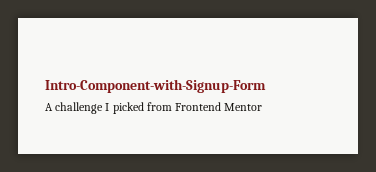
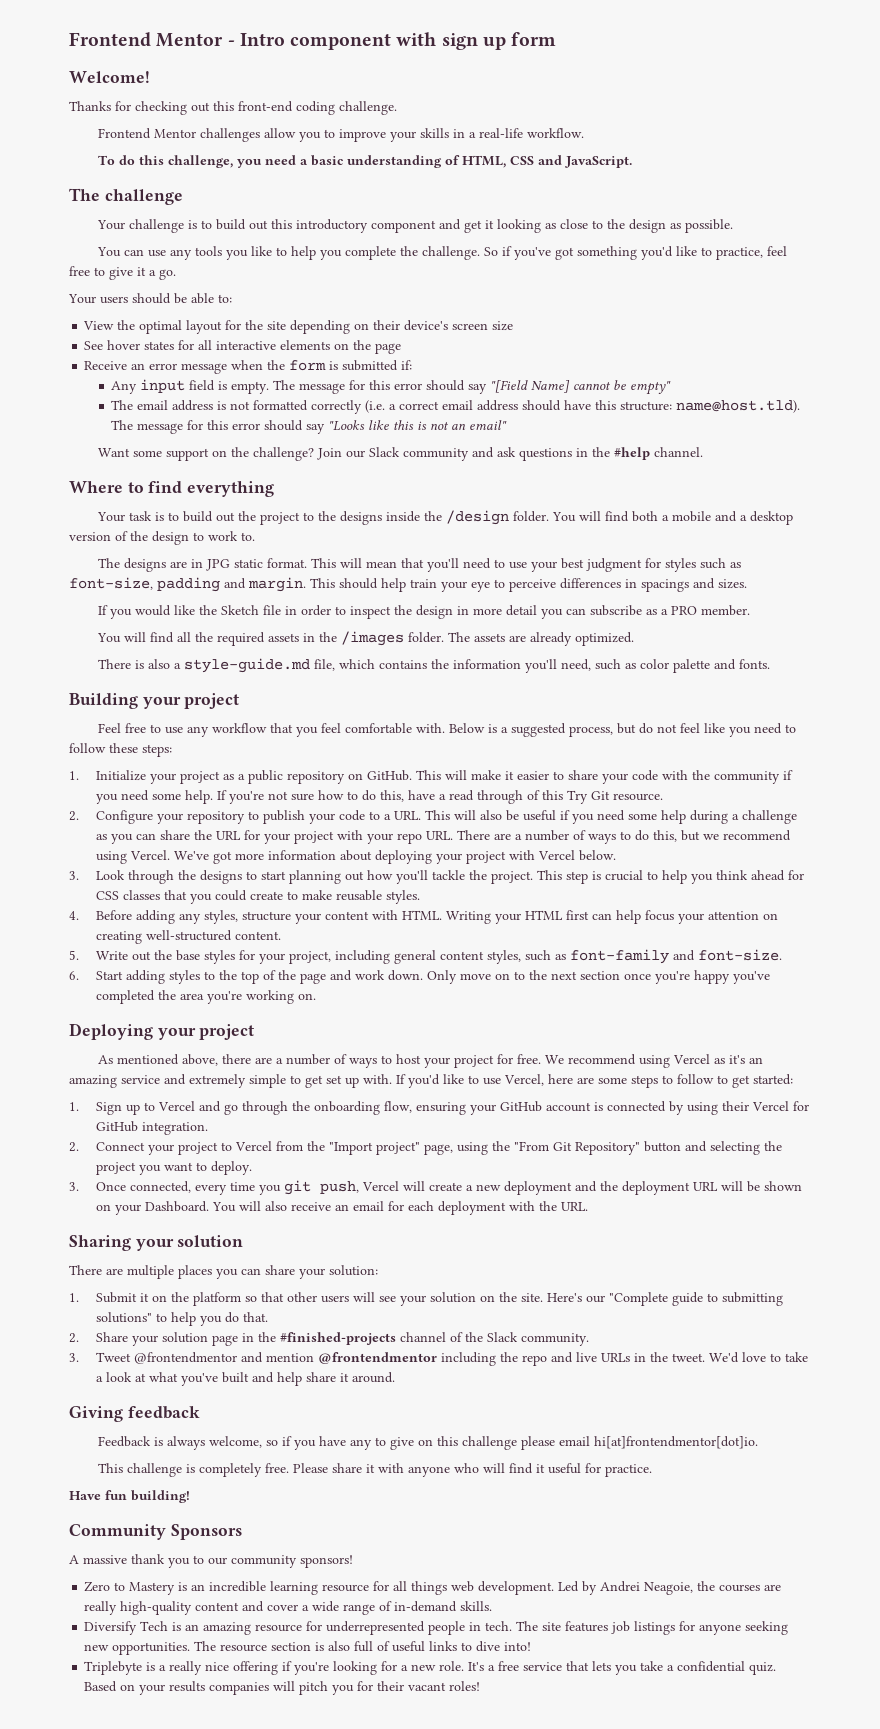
[45,79,266,93] [45,102,263,114] Intro-Component-with-Signup-Form // A challenge I picked from Frontend Mentor -> [69,32,557,50] [69,71,150,83] [69,101,397,115] [98,128,585,142] [98,155,633,168] [69,188,183,205] [97,219,734,233] [97,246,788,260] [69,266,176,280] [68,293,232,304] [83,320,514,334] [84,340,402,354] [84,360,413,374] [111,379,672,395] [111,400,801,414] [111,420,508,434] [98,447,704,461] [69,481,275,497] [97,510,794,525] [69,531,255,545] [98,558,742,572] [69,577,747,592] [98,605,751,619] [97,631,635,646] [98,658,771,673] [69,693,240,709] [98,723,797,737] [69,743,172,757] [69,770,793,784] [95,790,663,804] [69,810,797,824] [95,830,791,844] [95,850,616,864] [69,870,804,884] [95,890,420,904] [69,910,778,924] [95,930,281,944] [69,949,782,964] [69,970,770,984] [95,990,316,1004] [69,1023,255,1040] [98,1054,764,1068] [69,1074,793,1088] [69,1101,809,1115] [95,1121,208,1135] [69,1141,782,1155] [95,1161,252,1175] [69,1180,802,1195] [95,1201,588,1215] [69,1235,244,1251] [69,1265,378,1279] [69,1292,783,1306] [95,1312,268,1326] [69,1332,589,1346] [69,1352,808,1366] [95,1372,395,1386] [69,1406,200,1422] [98,1436,759,1450] [98,1463,653,1477] [69,1490,190,1503] [69,1524,242,1540] [69,1554,353,1568] [84,1581,782,1595] [84,1601,493,1615] [84,1621,789,1635] [84,1641,532,1655] [84,1661,777,1675] [84,1681,481,1695] Frontend Mentor - Intro component with sign up form // Welcome! // Thanks for checking out this front-end coding challenge. // Frontend Mentor challenges allow you to improve your skills in a real-life workflow. // To do this challenge, you need a basic understanding of HTML, CSS and JavaScript. // The challenge // Your challenge is to build out this introductory component and get it looking as close to the design as possible. // You can use any tools you like to help you complete the challenge. So if you've got something you'd like to practice, feel free to give it a go. // Your users should be able to: // View the optimal layout for the site depending on their device's screen size // See hover states for all interactive elements on the page // Receive an error message when the form is submitted if: // Any input field is empty. The message for this error should say "[Field Name] cannot be empty" // The email address is not formatted correctly (i.e. a correct email address should have this structure: name@host.tld). The message for this error should say "Looks like this is not an email" // Want some support on the challenge? Join our Slack community and ask questions in the #help channel. // Where to find everything // Your task is to build out the project to the designs inside the /design folder. You will find both a mobile and a desktop version of the design to work to. // The designs are in JPG static format. This will mean that you'll need to use your best judgment for styles such as font-size, padding and margin. This should help train your eye to perceive differences in spacings and sizes. // If you would like the Sketch file in order to inspect the design in more detail you can subscribe as a PRO member. // You will find all the required assets in the /images folder. The assets are already optimized. // There is also a style-guide.md file, which contains the information you'll need, such as color palette and fonts. // Building your project // Feel free to use any workflow that you feel comfortable with. Below is a suggested process, but do not feel like you need to follow these steps: // 1. Initialize your project as a public repository on GitHub. This will make it easier to share your code with the community if you need some help. If you're not sure how to do this, have a read through of this Try Git resource. // 2. Configure your repository to publish your code to a URL. This will also be useful if you need some help during a challenge as you can share the URL for your project with your repo URL. There are a number of ways to do this, but we recommend using Vercel. We've got more information about deploying your project with Vercel below. // 3. Look through the designs to start planning out how you'll tackle the project. This step is crucial to help you think ahead for CSS classes that you could create to make reusable styles. // 4. Before adding any styles, structure your content with HTML. Writing your HTML first can help focus your attention on creating well-structured content. // 5. Write out the base styles for your project, including general content styles, such as font-family and font-size. // 6. Start adding styles to the top of the page and work down. Only move on to the next section once you're happy you've completed the area you're working on. // Deploying your project // As mentioned above, there are a number of ways to host your project for free. We recommend using Vercel as it's an amazing service and extremely simple to get set up with. If you'd like to use Vercel, here are some steps to follow to get started: // 1. Sign up to Vercel and go through the onboarding flow, ensuring your GitHub account is connected by using their Vercel for GitHub integration. // 2. Connect your project to Vercel from the "Import project" page, using the "From Git Repository" button and selecting the project you want to deploy. // 3. Once connected, every time you git push, Vercel will create a new deployment and the deployment URL will be shown on your Dashboard. You will also receive an email for each deployment with the URL. // Sharing your solution // There are multiple places you can share your solution: // 1. Submit it on the platform so that other users will see your solution on the site. Here's our "Complete guide to submitting solutions" to help you do that. // 2. Share your solution page in the #finished-projects channel of the Slack community. // 3. Tweet @frontendmentor and mention @frontendmentor including the repo and live URLs in the tweet. We'd love to take a look at what you've built and help share it around. // Giving feedback // Feedback is always welcome, so if you have any to give on this challenge please email hi[at]frontendmentor[dot]io. // This challenge is completely free. Please share it with anyone who will find it useful for practice. // Have fun building! // Community Sponsors // A massive thank you to our community sponsors! // Zero to Mastery is an incredible learning resource for all things web development. Led by Andrei Neagoie, the courses are really high-quality content and cover a wide range of in-demand skills. // Diversify Tech is an amazing resource for underrepresented people in tech. The site features job listings for anyone seeking new opportunities. The resource section is also full of useful links to dive into! // Triplebyte is a really nice offering if you're looking for a new role. It's a free service that lets you take a confidential quiz. Based on your results companies will pitch you for their vacant roles!

